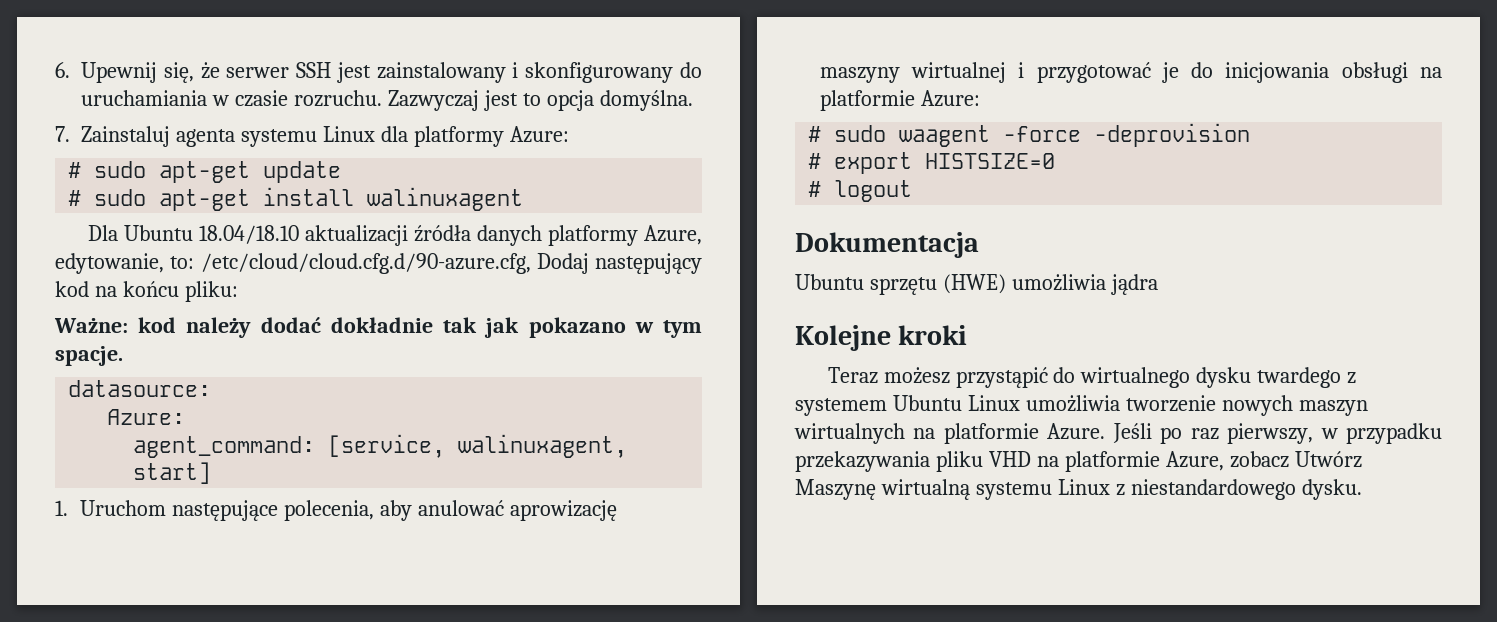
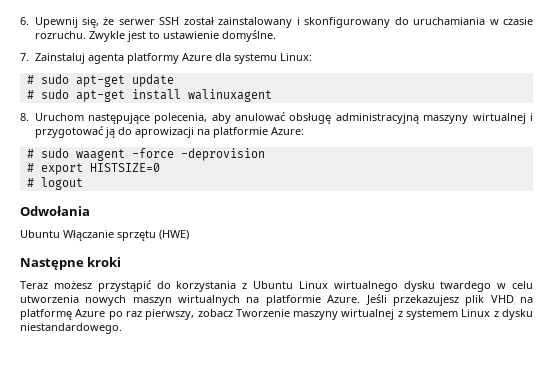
[336,62,371,83] jest -> [183,17,214,25] został
[387,90,479,111] Zazwyczaj -> [88,31,125,42] Zwykle
[546,90,693,111] opcja domyślna. -> [162,30,276,42] ustawienie domyślne.
[240,126,569,147] systemu Linux dla platformy Azure: -> [126,53,312,64] platformy Azure dla systemu Linux:
[87,225,702,246] [55,253,702,274] [55,281,238,302] [54,317,702,338] [55,346,123,366] [68,380,212,397] [107,409,186,425] [133,434,628,458] [133,462,212,484] [55,500,68,516] Dla Ubuntu 18.04/18.10 aktualizacji źródła danych platformy Azure, edytowanie, to: /etc/cloud/cloud.cfg.d/90-azure.cfg, Dodaj następujący kod na końcu pliku: // Ważne: kod należy dodać dokładnie tak jak pokazano w tym spacje. // datasource: // Azure: // agent_command: [service, walinuxagent, start] // 1. -> [20,113,29,121] 8.
[509,500,617,521] aprowizację -> [289,113,419,124] obsługę administracyjną
[1161,62,1408,83] je do inicjowania obsługi -> [104,127,194,138] ją do aprowizacji
[795,232,979,258] [795,274,864,290] Dokumentacja // Ubuntu -> [20,206,90,216] [20,230,114,241] Odwołania // Ubuntu Włączanie
[1011,274,1158,295] [795,325,891,351] umożliwia jądra // Kolejne -> [20,258,84,270] // Następne
[1080,367,1357,388] [795,395,1216,416] wirtualnego dysku twardego z systemem Ubuntu Linux umożliwia tworzenie -> [176,281,533,292] [20,295,79,303] korzystania z Ubuntu Linux wirtualnego dysku twardego w celu utworzenia
[1160,423,1442,444] [795,451,1362,472] [795,479,1362,500] po raz pierwszy, w przypadku przekazywania pliku VHD na platformie Azure, zobacz Utwórz Maszynę wirtualną systemu Linux z niestandardowego dysku. -> [392,295,534,306] [20,309,534,320] [20,323,122,334] przekazujesz plik VHD na platformę Azure po raz pierwszy, zobacz Tworzenie maszyny wirtualnej z systemem Linux z dysku niestandardowego.

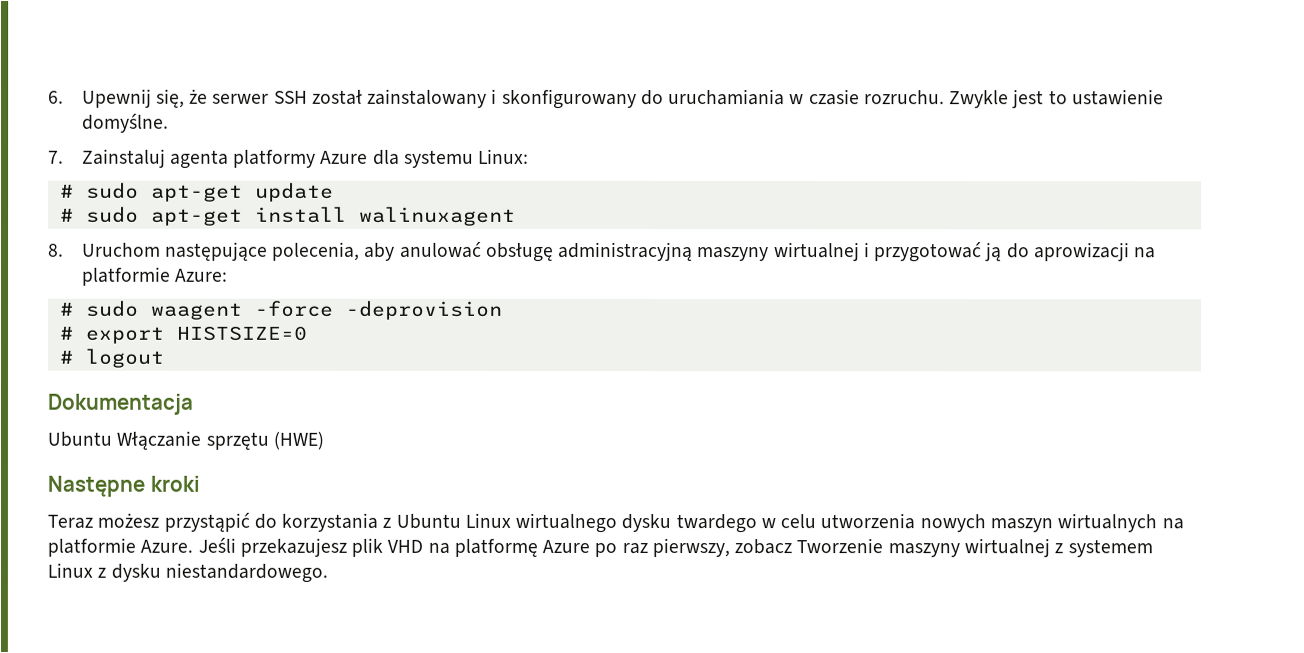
[20,206,90,216] Odwołania -> [47,393,193,415] Dokumentacja

